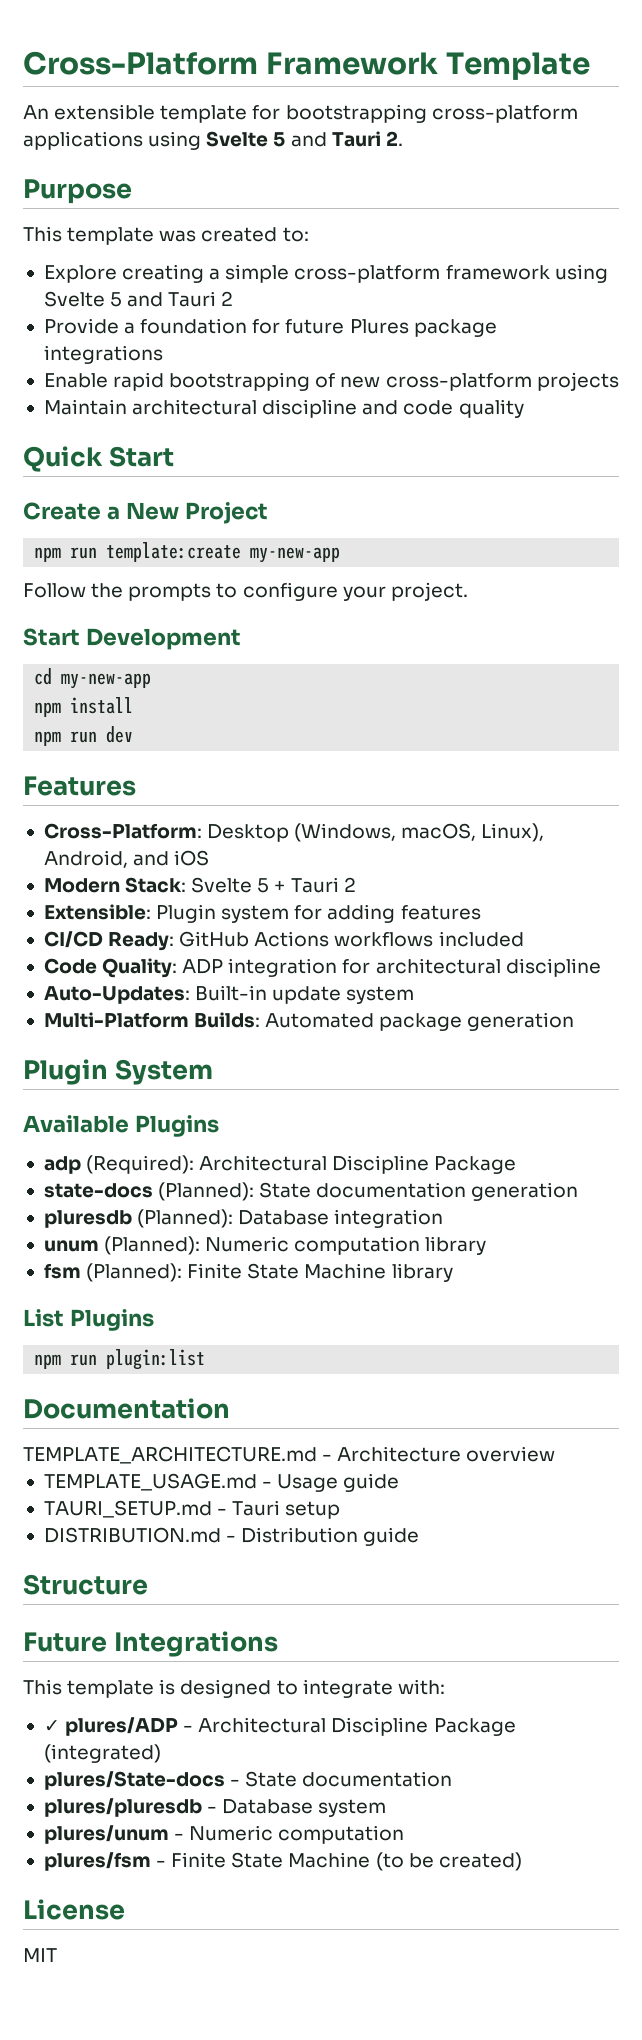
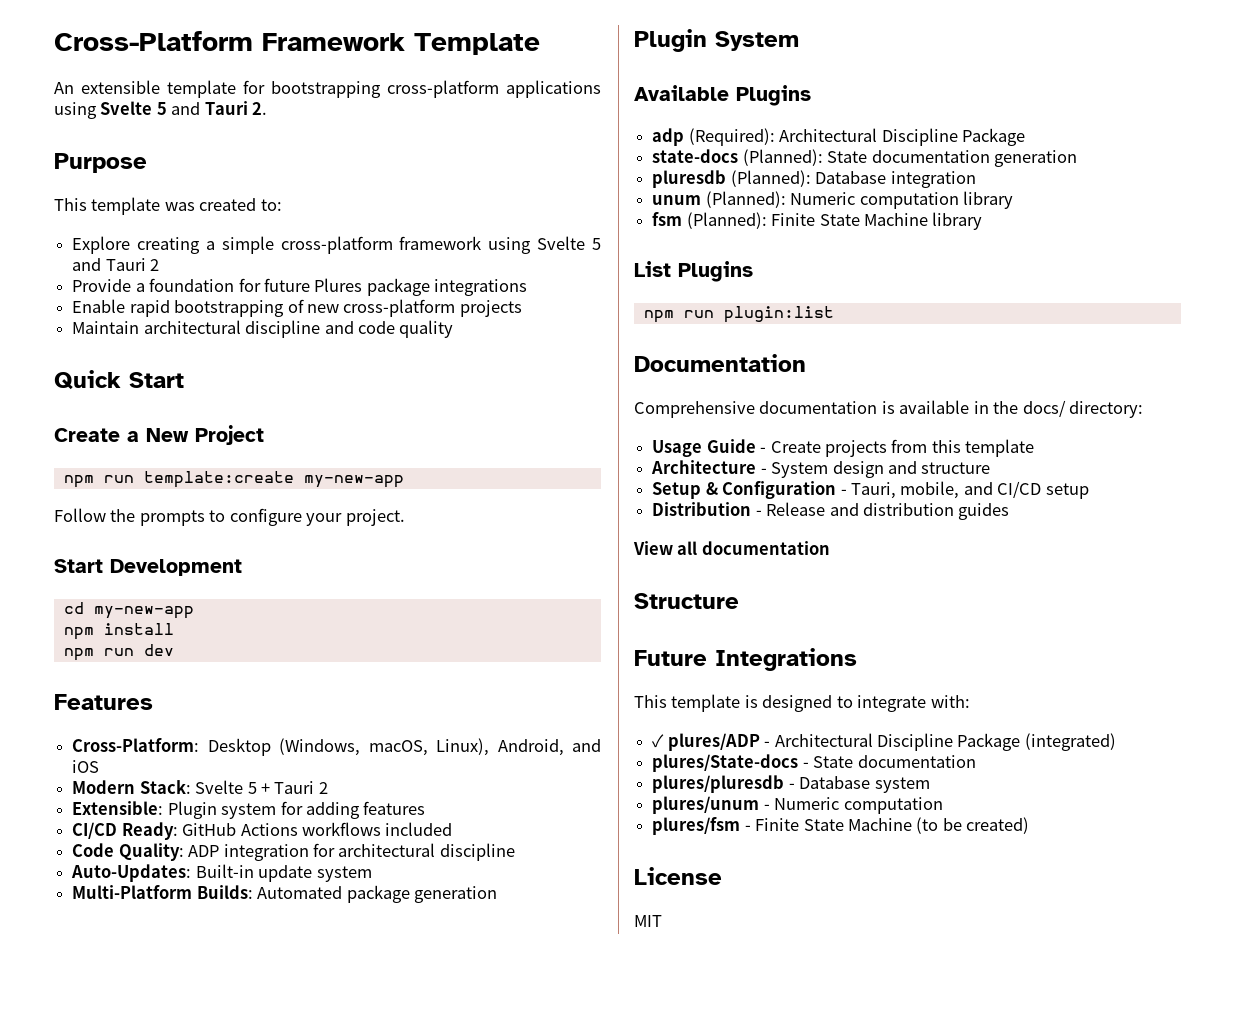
[23,1446,556,1464] [43,1473,400,1492] [43,1500,341,1519] [43,1527,420,1546] TEMPLATE_ARCHITECTURE.md - Architecture overview // TEMPLATE_USAGE.md - Usage guide // TAURI_SETUP.md - Tauri setup // DISTRIBUTION.md - Distribution guide -> [634,400,1144,418] [652,439,1035,457] [651,460,991,478] [652,481,1089,499] [652,502,1010,520] [633,541,830,555] Comprehensive documentation is available in the docs/ directory: // Usage Guide - Create projects from this template // Architecture - System design and structure // Setup & Configuration - Tauri, mobile, and CI/CD setup // Distribution - Release and distribution guides // View all documentation

